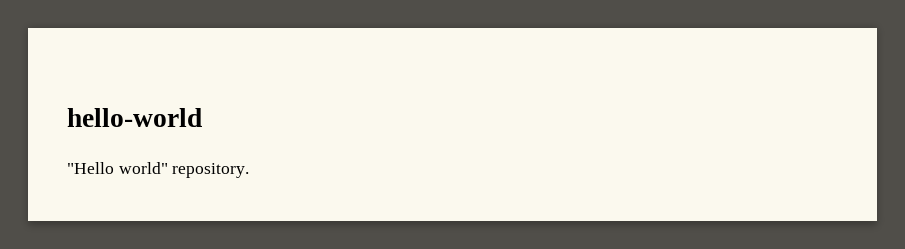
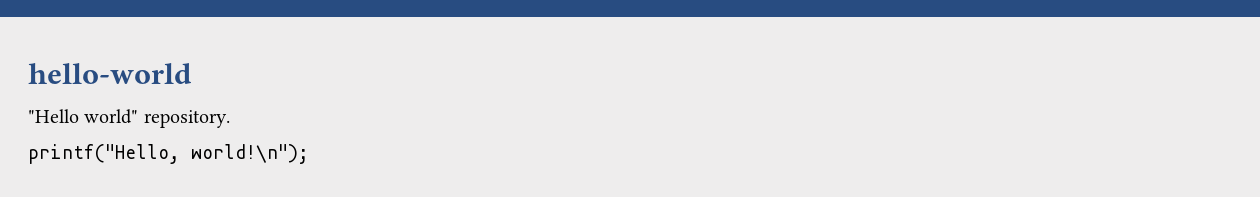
(250, 170) none -> [28,144,309,164] // printf("Hello, world!\n");

